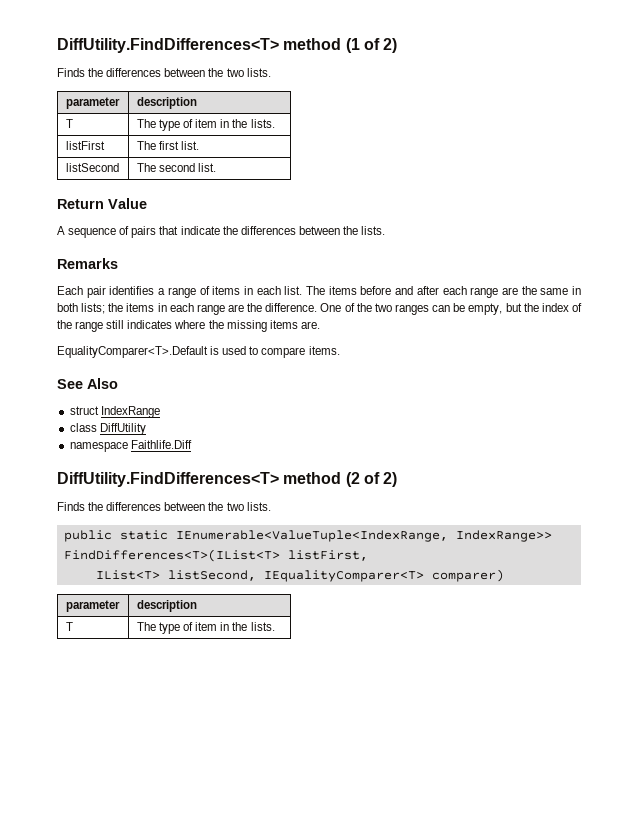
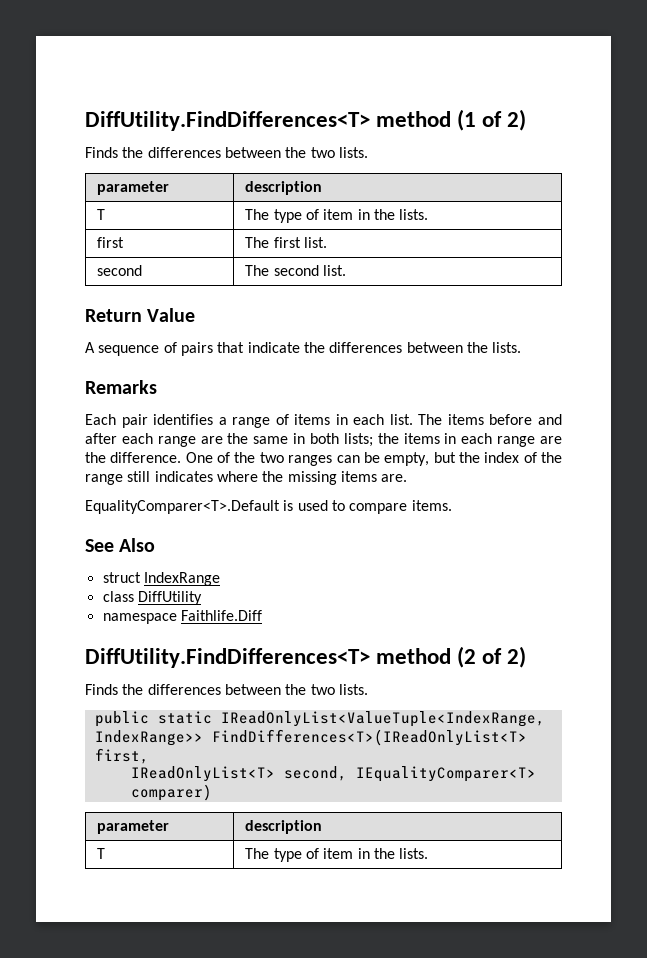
[65,141,105,150] listFirst -> [97,237,125,248] first
[65,163,119,172] listSecond -> [97,265,143,276] second
[175,530,552,542] [63,549,368,562] [95,570,256,581] IEnumerable<ValueTuple<IndexRange, IndexRange>> FindDifferences<T>(IList<T> listFirst, // IList<T> listSecond, -> [220,711,545,727] [94,729,527,746] [94,748,149,764] [130,766,347,782] IReadOnlyList<ValueTuple<IndexRange, IndexRange>> FindDifferences<T>(IReadOnlyList<T> first, // IReadOnlyList<T> second,

